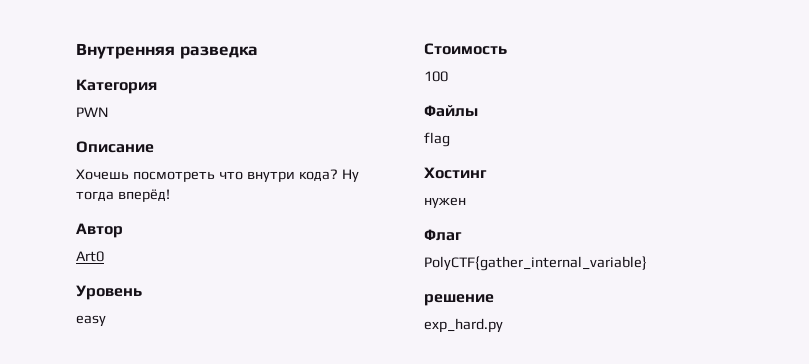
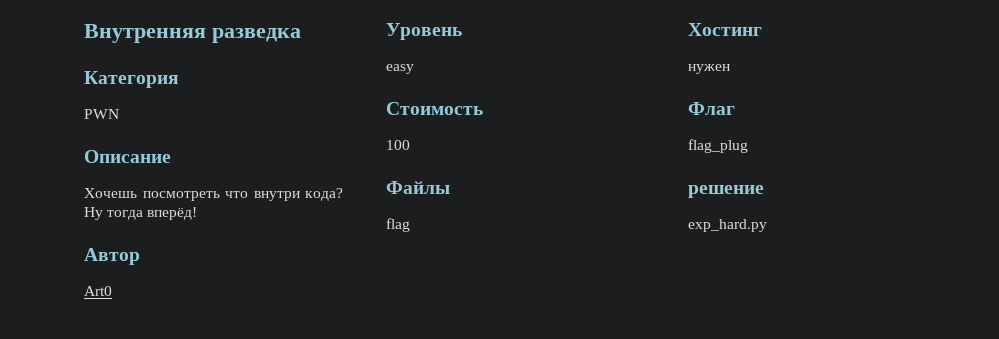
[424,256,647,271] PolyCTF{gather_internal_variable} -> [688,139,748,153] flag_plug

